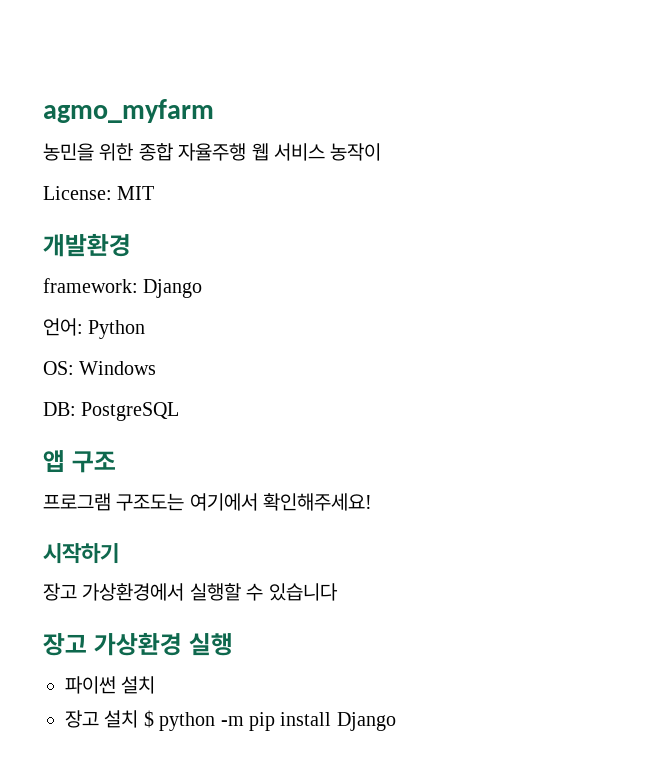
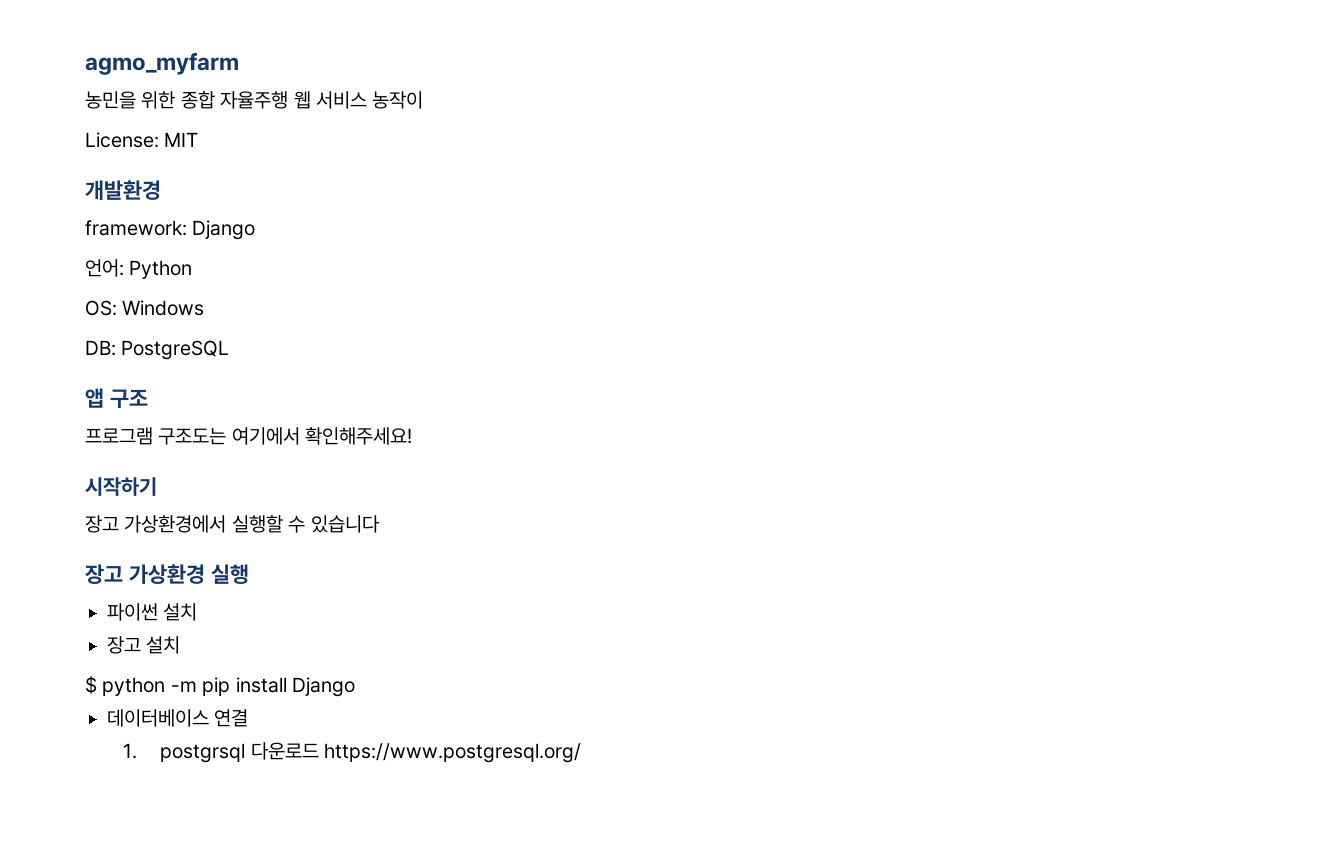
(139, 719) none -> (181, 645) //
(396, 721) none -> [107,709,249,727] [122,742,581,763] // 데이터베이스 연결 // 1. postgrsql 다운로드 https://www.postgresql.org/

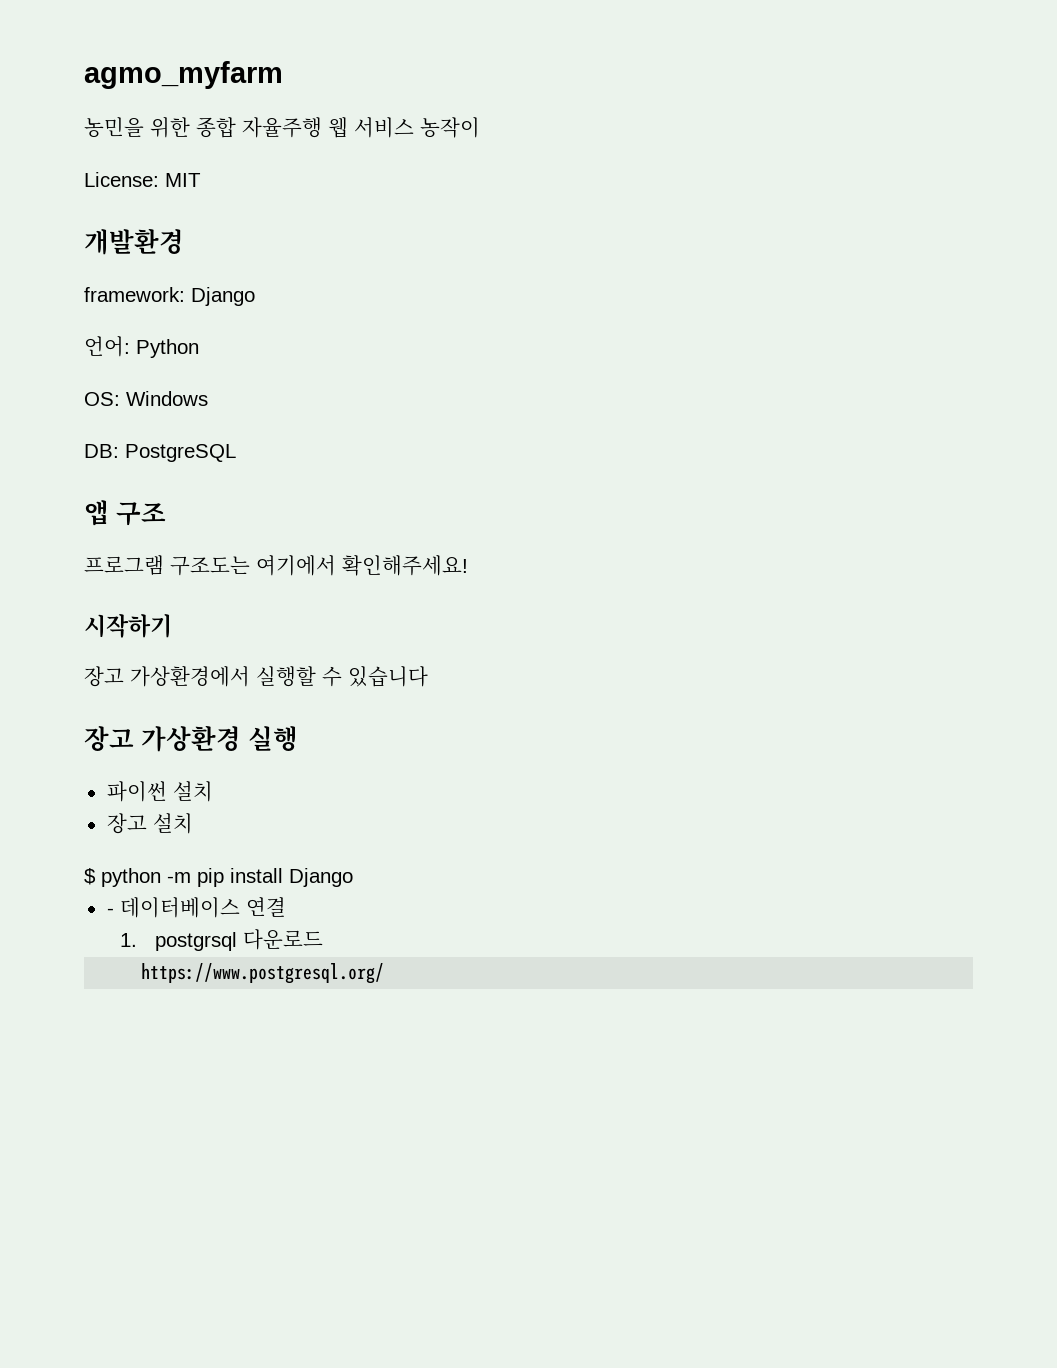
(355, 687) none -> [106,908,114,915] -
(319, 751) none -> (324, 939) //

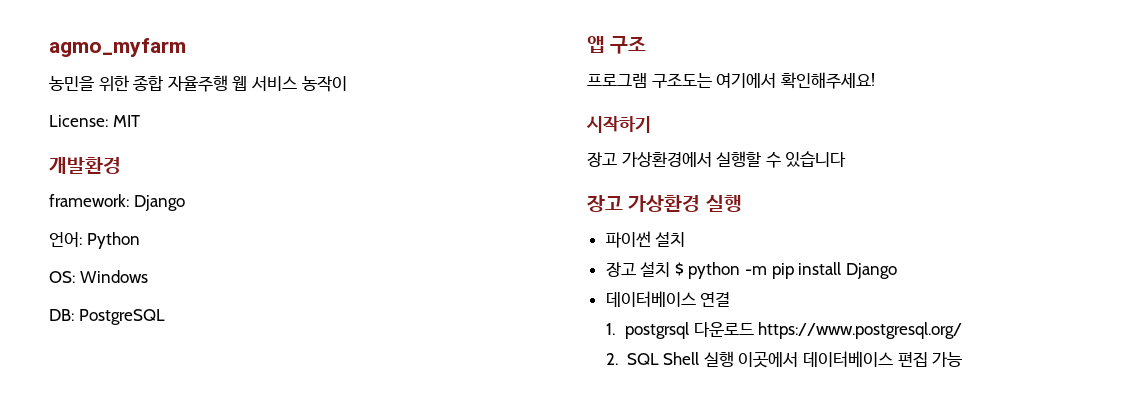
(193, 823) // -> (671, 269) none
[106,908,114,915] - -> (897, 271) none
[141,963,385,984] // https://www.postgresql.org/ -> [758,322,963,339] [606,351,963,368] https://www.postgresql.org/ // 2. SQL Shell 실행 이곳에서 데이터베이스 편집 가능

